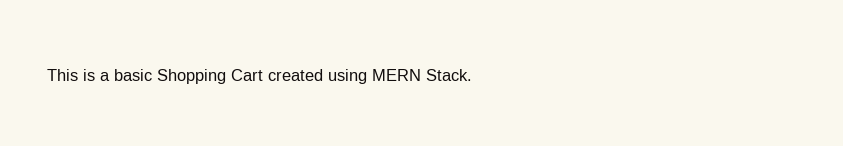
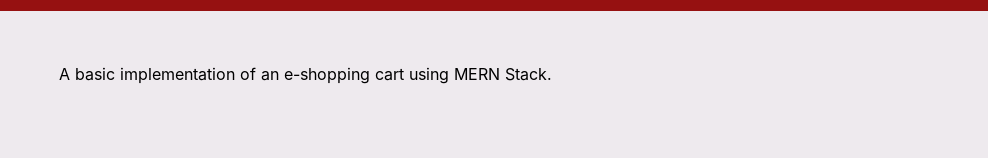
[47,69,323,84] This is a basic Shopping Cart created -> [59,67,404,84] A basic implementation of an e-shopping cart

